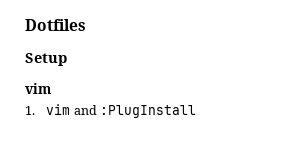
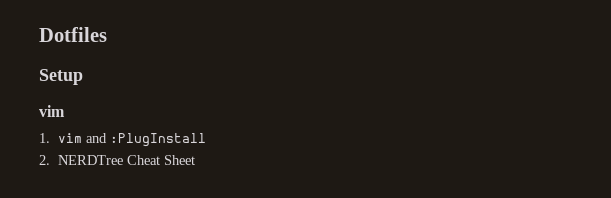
(197, 111) none -> [39,155,195,165] // 2. NERDTree Cheat Sheet

